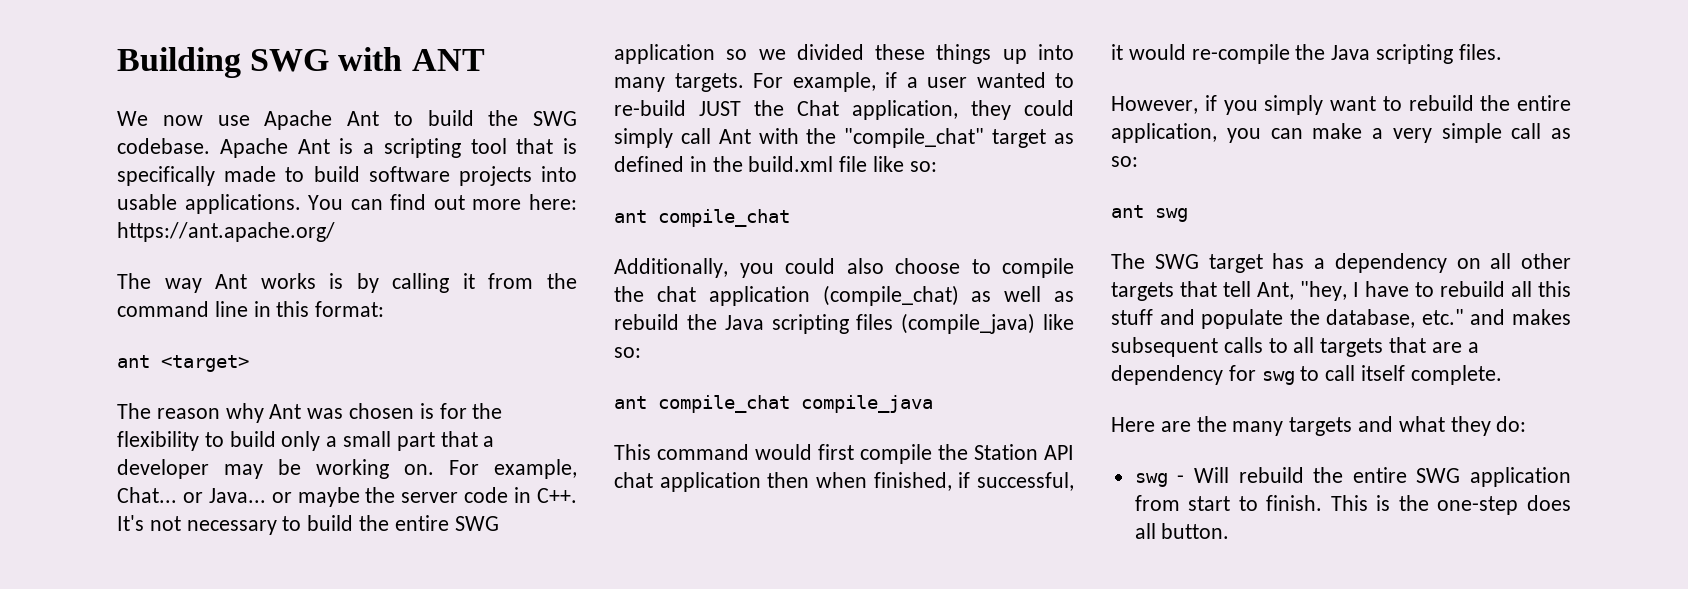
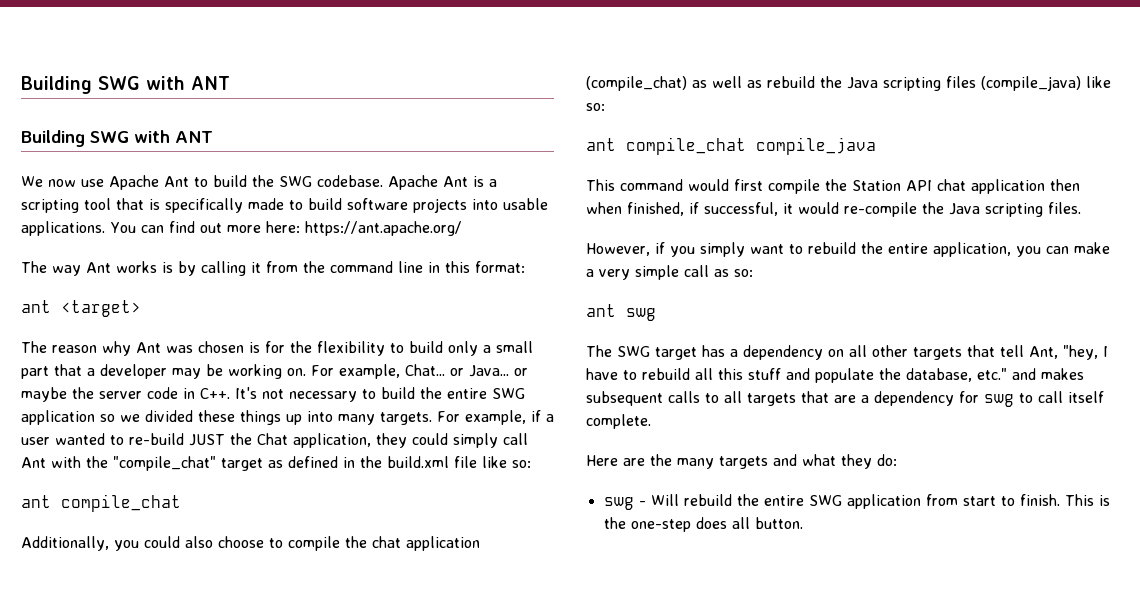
[117,47,485,78] Building SWG with ANT -> [21,76,230,94] [21,130,213,147] Building SWG with ANT // Building SWG with ANT

